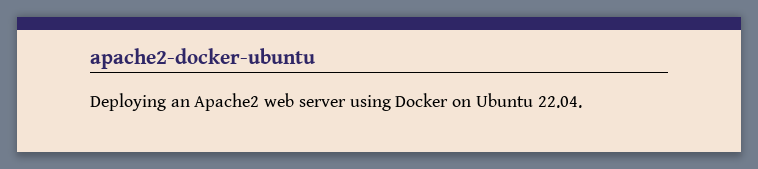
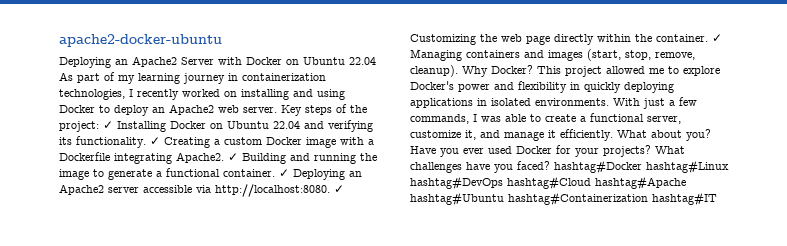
[264,93,582,111] web server using Docker on Ubuntu 22.04. -> [181,57,376,65] [59,72,326,84] [59,89,345,100] [59,104,367,116] [59,120,373,132] [59,136,374,148] [59,152,377,164] [59,168,362,180] [59,184,344,197] [410,34,722,45] [410,49,695,61] [410,65,720,77] [410,81,674,93] [410,97,697,109] [410,113,681,124] [410,129,711,141] [410,145,685,157] [410,160,729,174] [410,176,686,190] [410,192,717,206] Server with Docker on Ubuntu 22.04 As part of my learning journey in containerization technologies, I recently worked on installing and using Docker to deploy an Apache2 web server. Key steps of the project: ✓ Installing Docker on Ubuntu 22.04 and verifying its functionality. ✓ Creating a custom Docker image with a Dockerfile integrating Apache2. ✓ Building and running the image to generate a functional container. ✓ Deploying an Apache2 server accessible via http://localhost:8080. ✓ Customizing the web page directly within the container. ✓ Managing containers and images (start, stop, remove, cleanup). Why Docker? This project allowed me to explore Docker's power and flexibility in quickly deploying applications in isolated environments. With just a few commands, I was able to create a functional server, customize it, and manage it efficiently. What about you? Have you ever used Docker for your projects? What challenges have you faced? hashtag#Docker hashtag#Linux hashtag#DevOps hashtag#Cloud hashtag#Apache hashtag#Ubuntu hashtag#Containerization hashtag#IT

